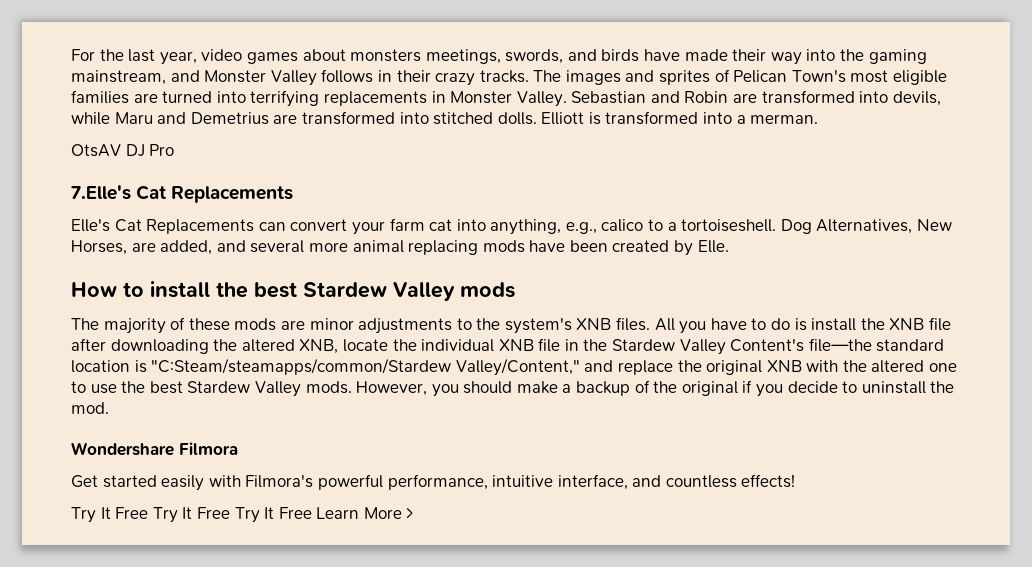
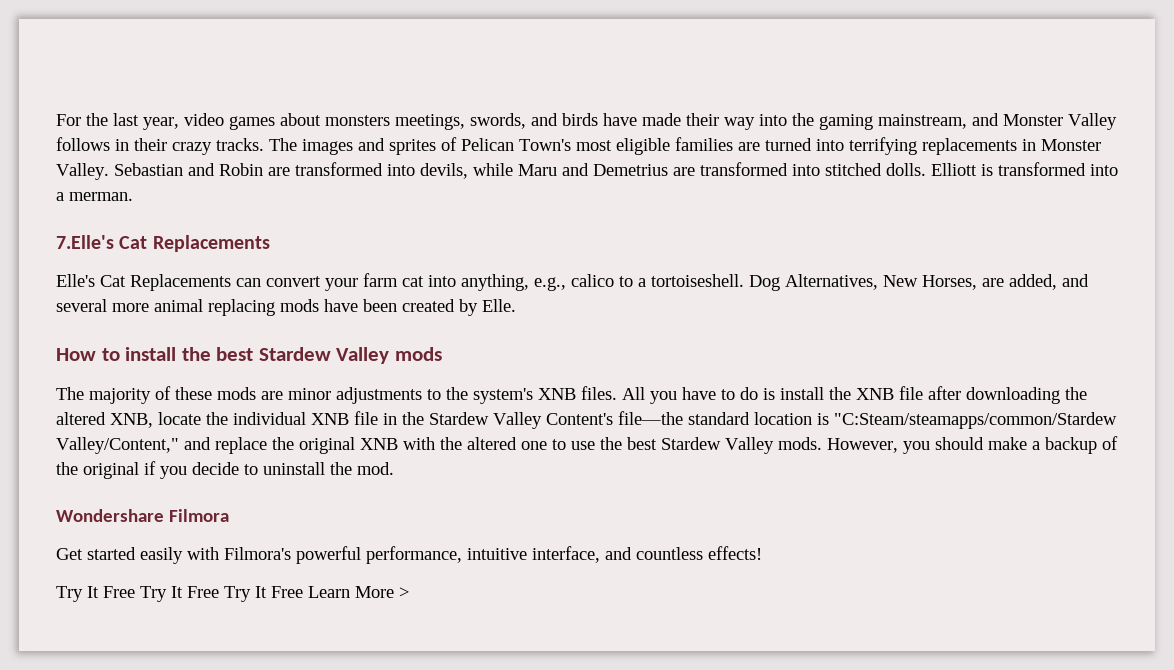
[71,144,175,157] // OtsAV DJ Pro -> (133, 196) none

